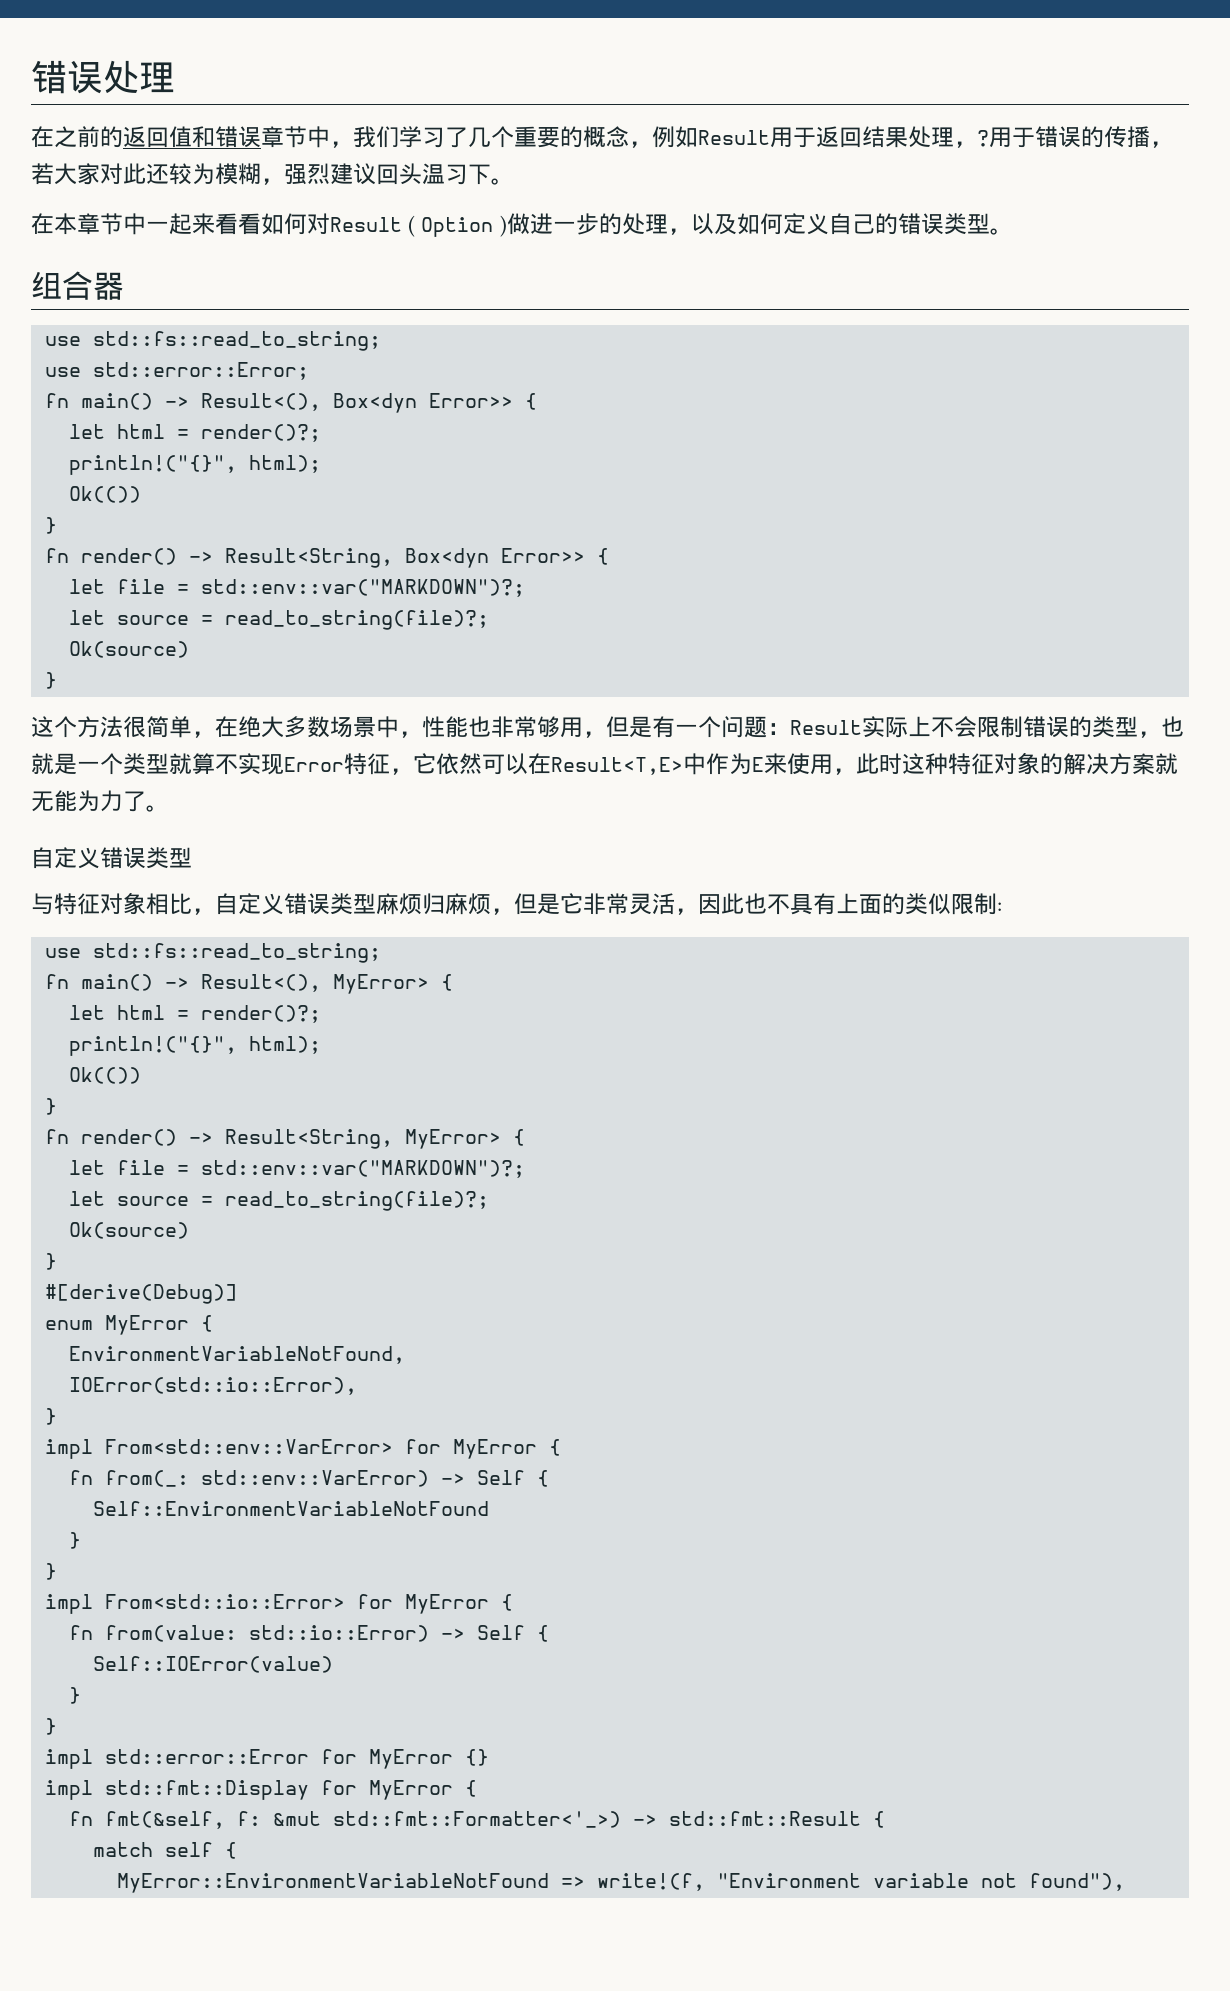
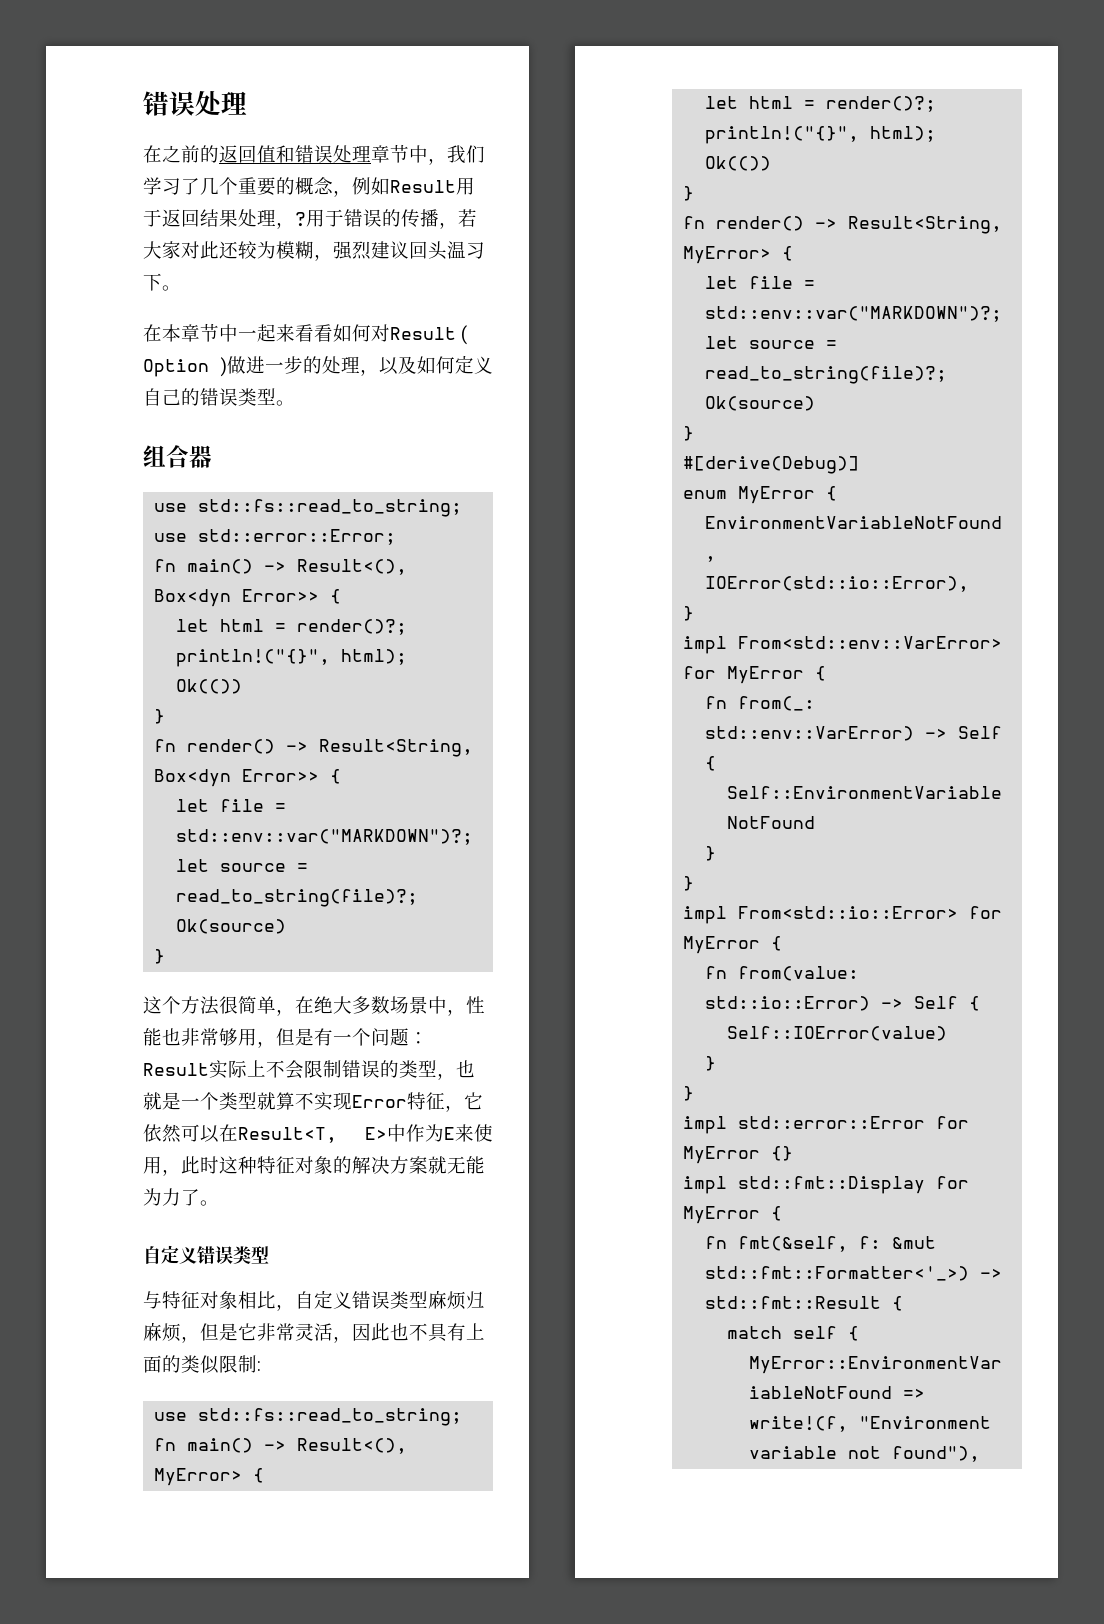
(261, 137) none -> [333,145,371,163] 处理
[551,757,683,775] Result<T,E> -> [238,1127,387,1143] Result<T, E>

